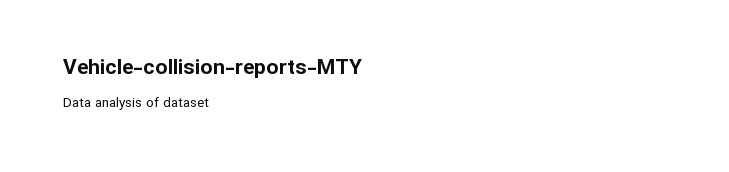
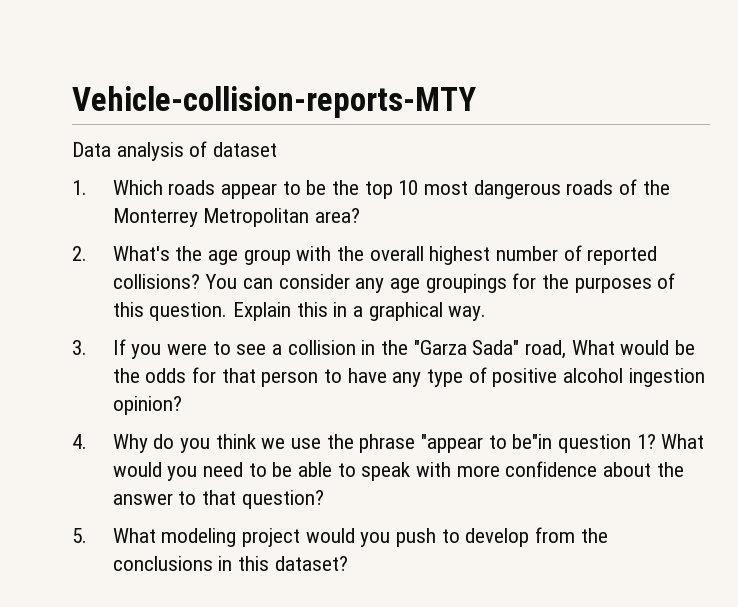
(209, 102) none -> [72,179,670,199] [112,208,360,227] [72,245,658,265] [112,273,676,293] [112,302,487,321] [72,339,695,359] [112,367,705,387] [112,396,182,415] [72,434,705,453] [112,461,684,481] [112,490,324,509] [72,527,608,547] [112,556,348,571] // 1. Which roads appear to be the top 10 most dangerous roads of the Monterrey Metropolitan area? // 2. What's the age group with the overall highest number of reported collisions? You can consider any age groupings for the purposes of this question. Explain this in a graphical way. // 3. If you were to see a collision in the "Garza Sada" road, What would be the odds for that person to have any type of positive alcohol ingestion opinion? // 4. Why do you think we use the phrase "appear to be"in question 1? What would you need to be able to speak with more confidence about the answer to that question? // 5. What modeling project would you push to develop from the conclusions in this dataset?

